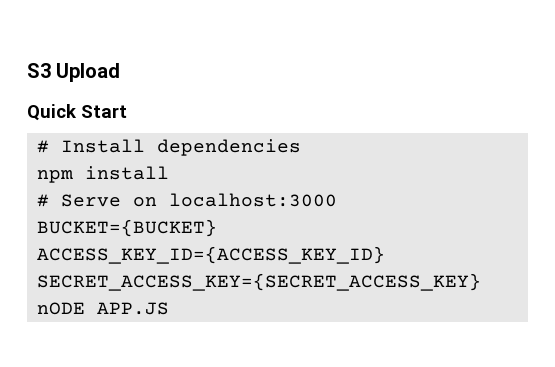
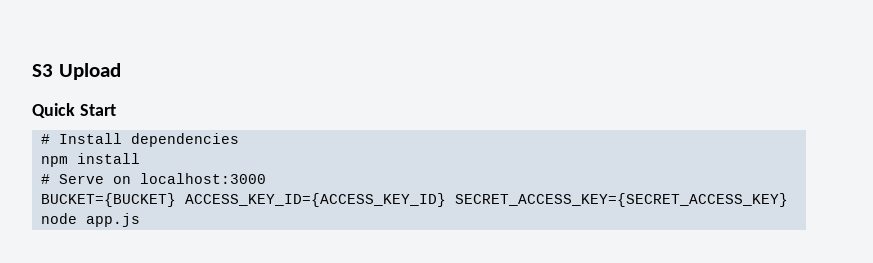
[36,302,169,315] nODE APP.JS -> [40,213,140,227] node app.js

